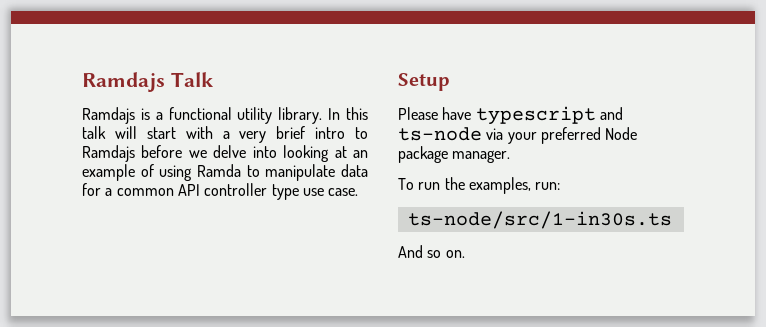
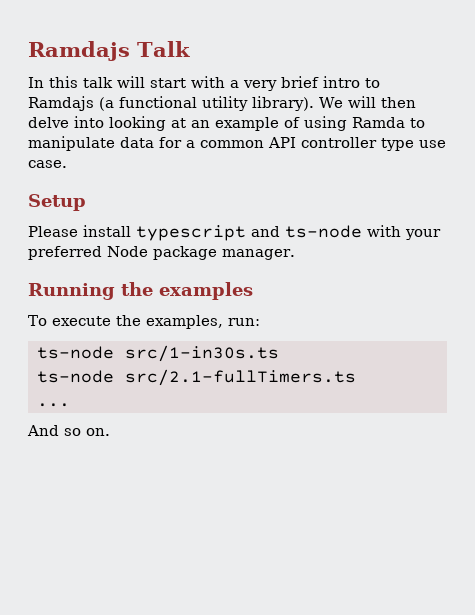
[82,107,323,124] Ramdajs is a functional utility library. -> (190, 49) none
[141,145,207,158] before we -> [99,96,416,111] (a functional utility library). We will then
[442,107,472,120] have -> [83,225,131,237] install
[486,128,504,140] via -> [367,225,401,237] with
(511, 156) none -> [28,282,253,300] // Running the examples
[418,182,441,190] run -> [51,316,111,326] execute
[407,211,672,229] ts-node/src/1-in30s.ts -> [36,345,279,362] [36,369,356,386] [36,403,70,407] ts-node src/1-in30s.ts // ts-node src/2.1-fullTimers.ts // ...

